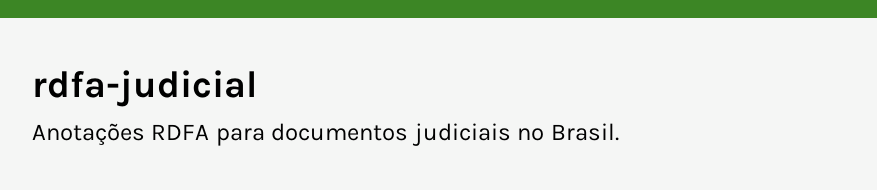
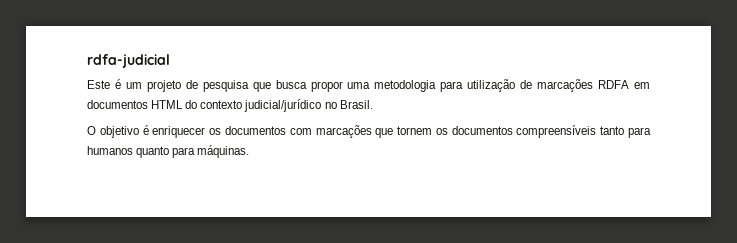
[32,123,619,146] Anotações RDFA para documentos judiciais no Brasil. -> [87,79,650,92] [87,99,373,112] [87,125,651,138] [87,145,250,158] Este é um projeto de pesquisa que busca propor uma metodologia para utilização de marcações RDFA em documentos HTML do contexto judicial/jurídico no Brasil. // O objetivo é enriquecer os documentos com marcações que tornem os documentos compreensíveis tanto para humanos quanto para máquinas.

